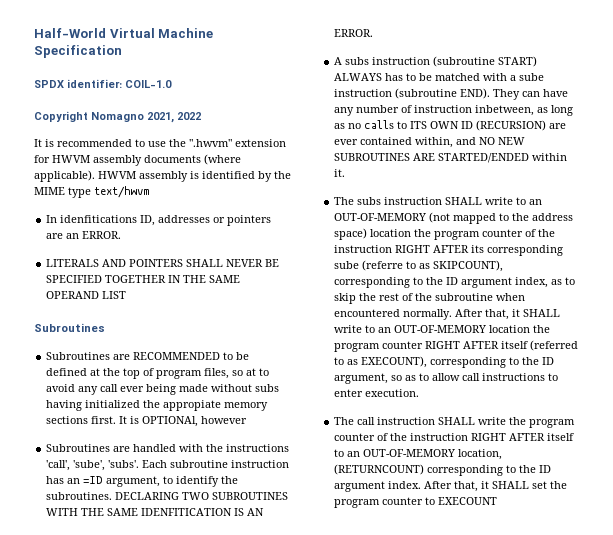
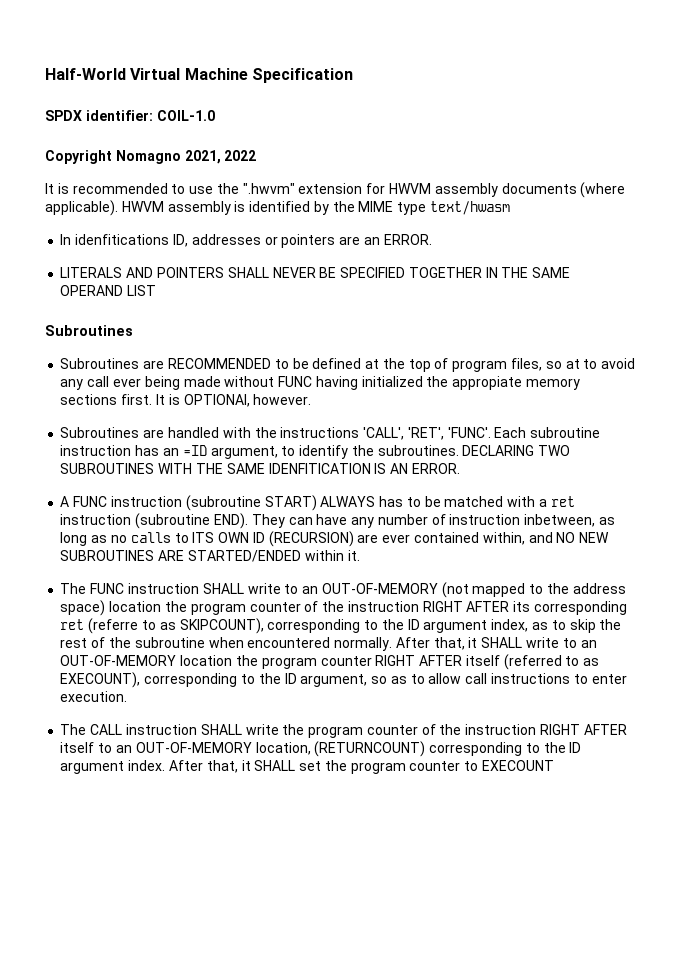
[94,186,150,198] text/hwvm -> [430,201,511,215] text/hwasm
[255,384,280,392] subs -> [278,376,313,387] FUNC
[201,416,248,424] however -> [253,394,312,405] however.
[46,460,140,471] 'call', 'sube', 'subs'. -> [363,427,491,440] 'CALL', 'RET', 'FUNC'.
[345,57,370,65] subs -> [73,496,108,507] FUNC
[519,73,545,81] sube -> [550,496,575,507] ret
[357,197,382,205] subs -> [90,583,125,594] FUNC
[334,261,360,269] sube -> [60,619,85,630] ret
[357,417,376,425] call -> [90,724,123,735] CALL

